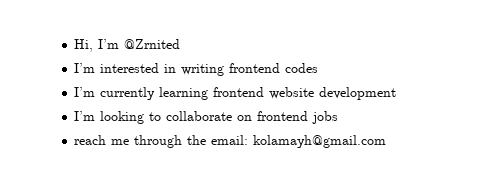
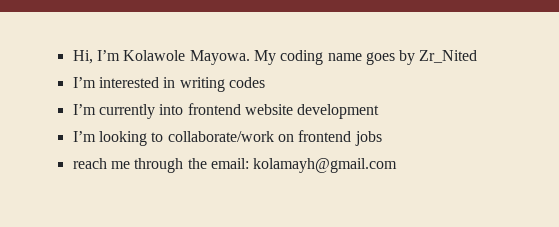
[124,39,181,49] @Zrnited -> [123,50,478,65] Kolawole Mayowa. My coding name goes by Zr_Nited
[229,63,281,73] frontend -> (225, 84) none
[159,87,209,100] learning -> [159,104,184,115] into
[166,111,233,121] collaborate -> [167,131,274,142] collaborate/work

